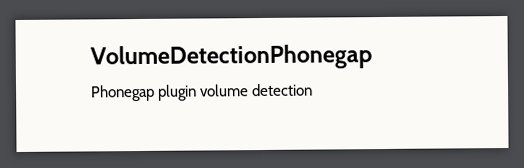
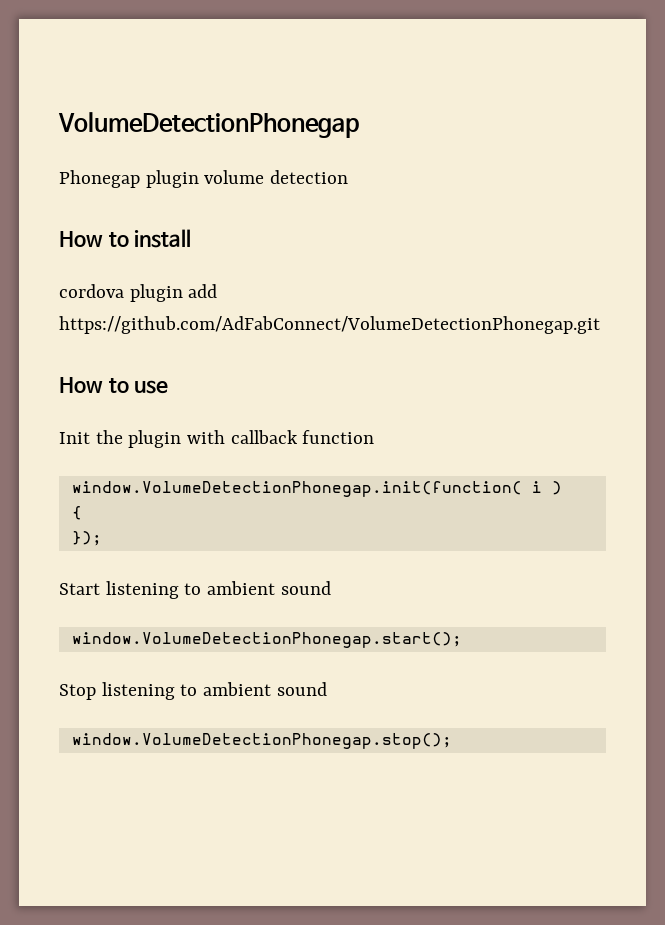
(314, 90) none -> [59,229,192,248] [59,284,218,302] [59,316,600,334] [59,377,169,394] [59,430,375,448] [71,481,562,497] [71,506,82,520] [71,531,102,546] [59,581,331,599] [71,632,462,648] [59,682,327,700] [71,733,452,749] // How to install // cordova plugin add https://github.com/AdFabConnect/VolumeDetectionPhonegap.git // How to use // Init the plugin with callback function // window.VolumeDetectionPhonegap.init(function( i ) // { // }); // Start listening to ambient sound // window.VolumeDetectionPhonegap.start(); // Stop listening to ambient sound // window.VolumeDetectionPhonegap.stop();

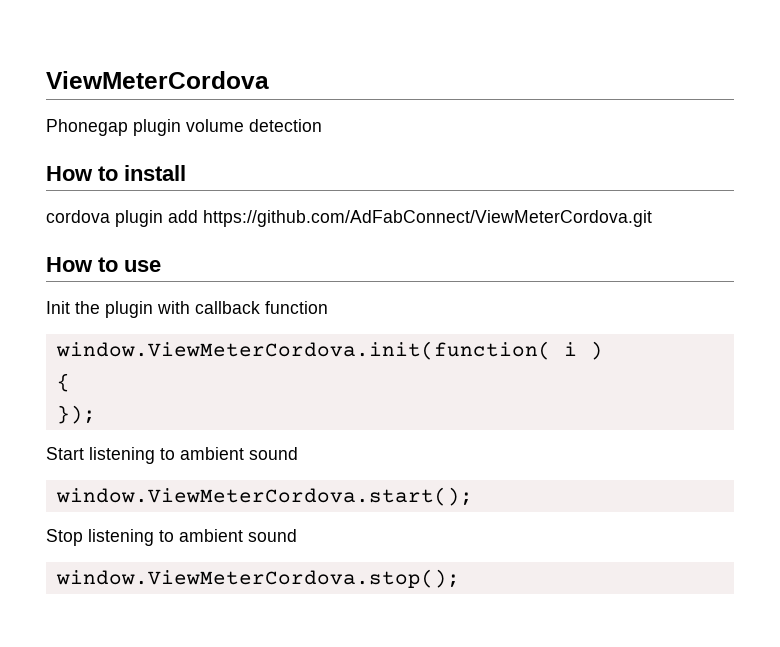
[58,112,359,138] VolumeDetectionPhonegap -> [46,71,269,89] ViewMeterCordova
[59,316,600,334] https://github.com/AdFabConnect/VolumeDetectionPhonegap.git -> [203,210,652,227] https://github.com/AdFabConnect/ViewMeterCordova.git
[71,481,522,497] window.VolumeDetectionPhonegap.init(function( -> [55,341,551,360] window.ViewMeterCordova.init(function(
[71,632,462,648] window.VolumeDetectionPhonegap.start(); -> [55,487,473,506] window.ViewMeterCordova.start();
[71,733,452,749] window.VolumeDetectionPhonegap.stop(); -> [55,569,460,588] window.ViewMeterCordova.stop();

